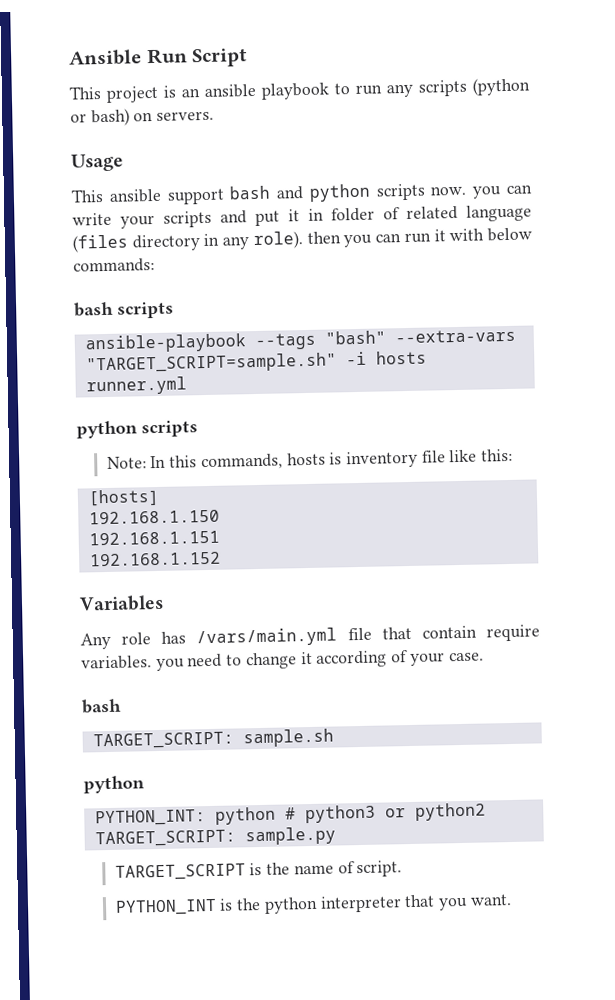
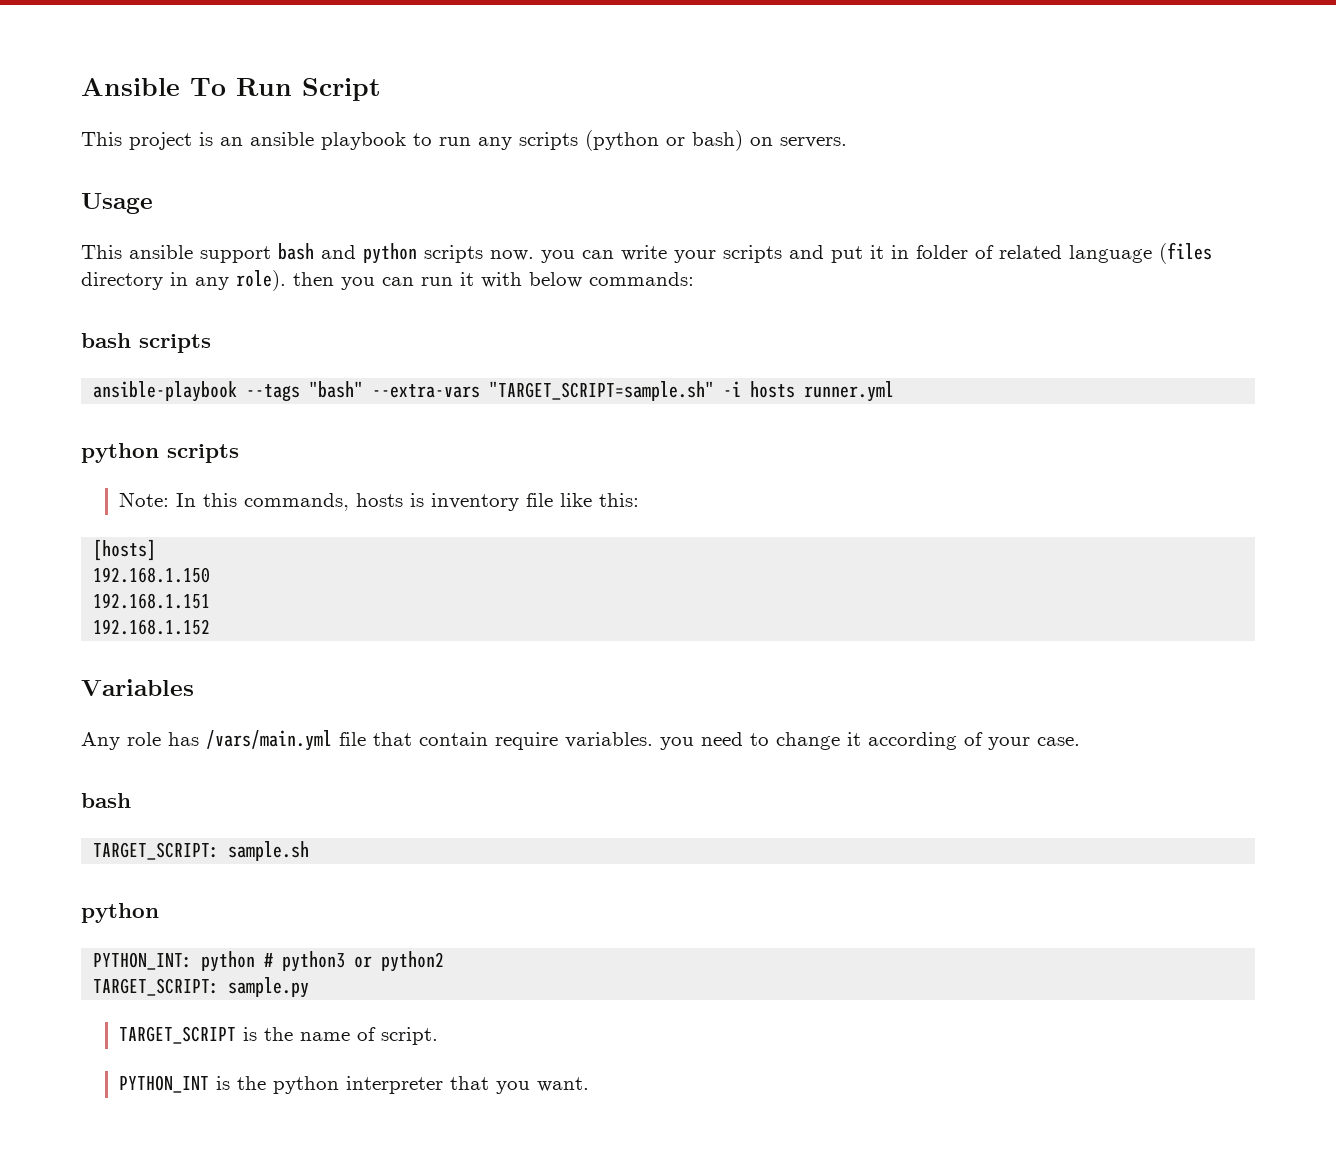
(142, 57) none -> [190,78,226,96] To

